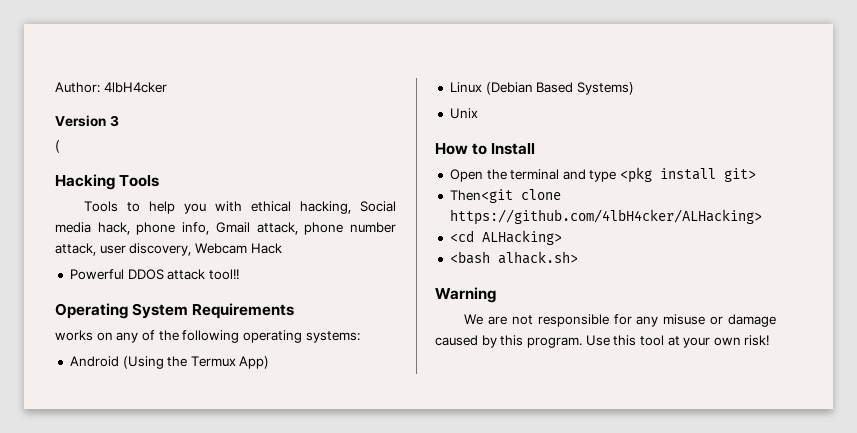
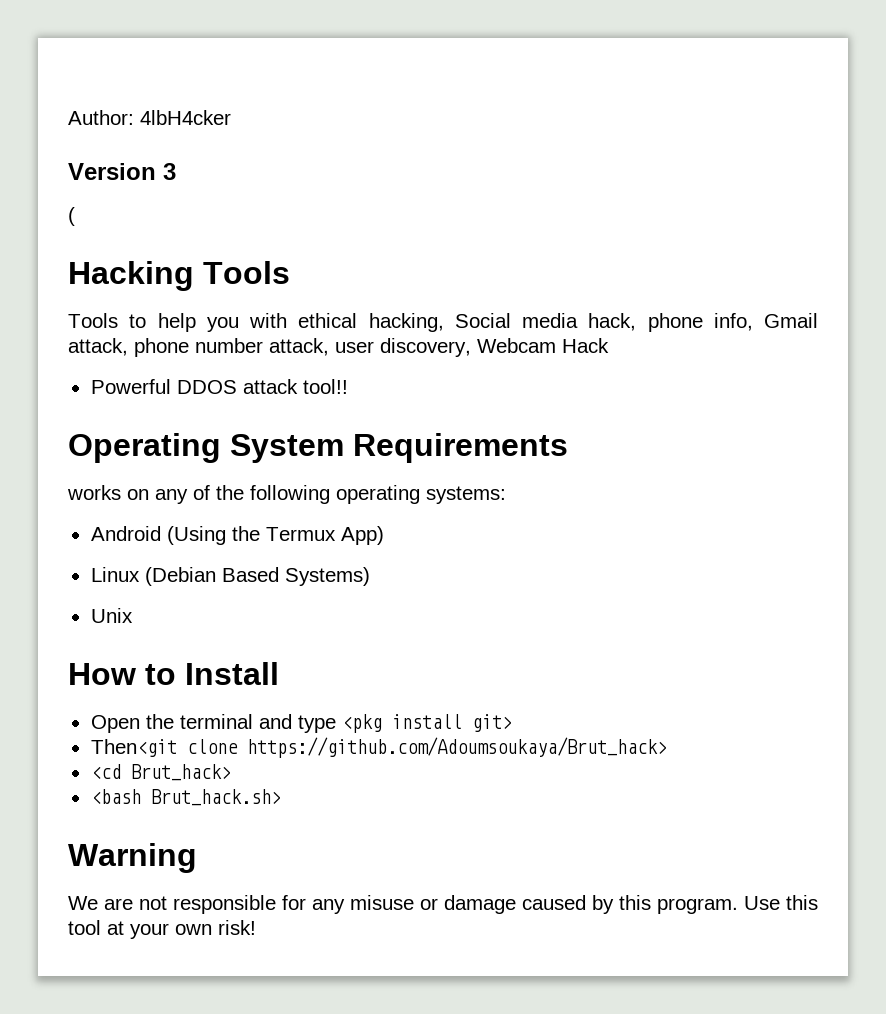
[449,209,762,225] https://github.com/4lbH4cker/ALHacking> -> [246,737,667,758] https://github.com/Adoumsoukaya/Brut_hack>
[481,230,562,245] ALHacking> -> [130,764,231,781] Brut_hack>
[497,251,578,264] alhack.sh> -> [150,789,281,806] Brut_hack.sh>

